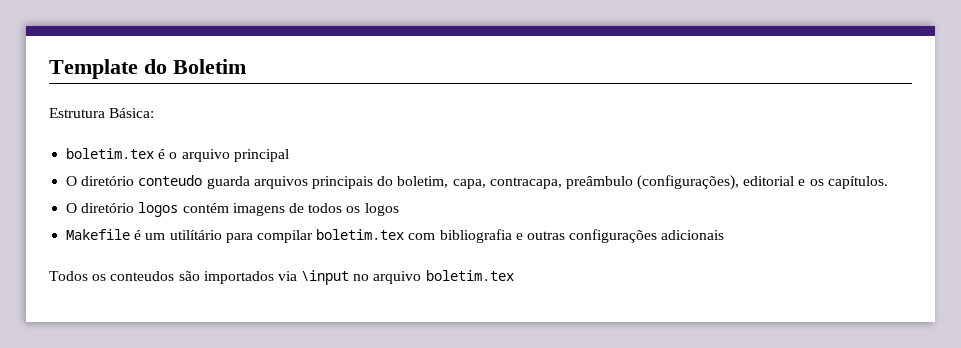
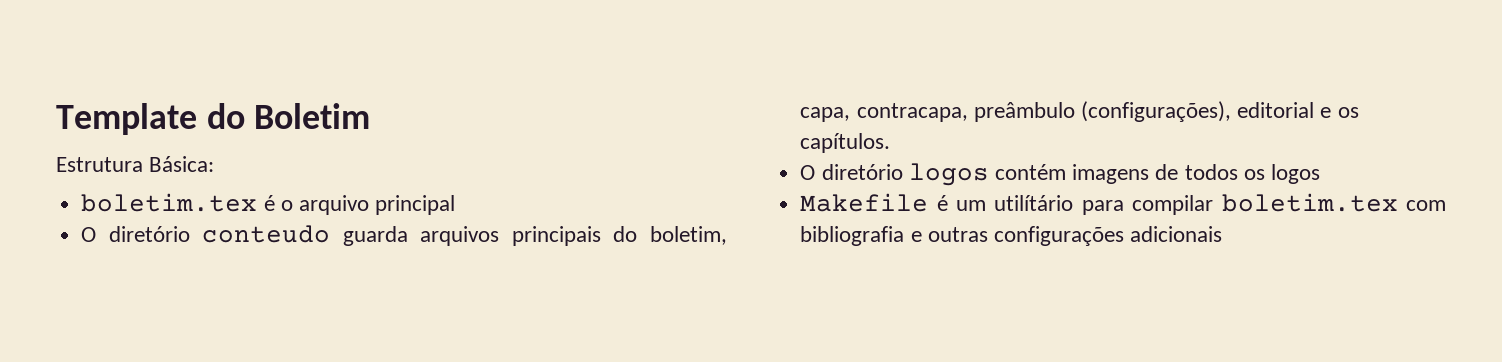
[49,270,514,285] // Todos os conteudos são importados via \input no arquivo boletim.tex -> (1223, 234) none

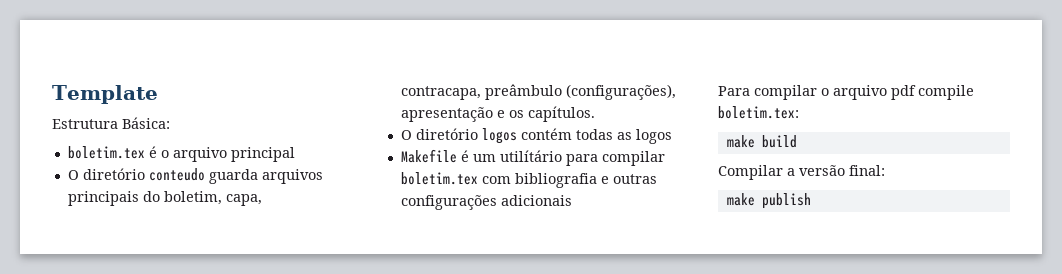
[206,103,371,129] do Boletim -> (158, 94) none
[1237,102,1315,118] editorial -> [400,107,493,122] apresentação
[1072,164,1265,184] imagens de todos os -> [575,129,632,140] todas as
(1223, 234) none -> [718,85,974,100] [718,106,799,119] [726,135,797,148] [718,165,885,180] [726,193,811,209] // Para compilar o arquivo pdf compile boletim.tex: // make build // Compilar a versão final: // make publish

